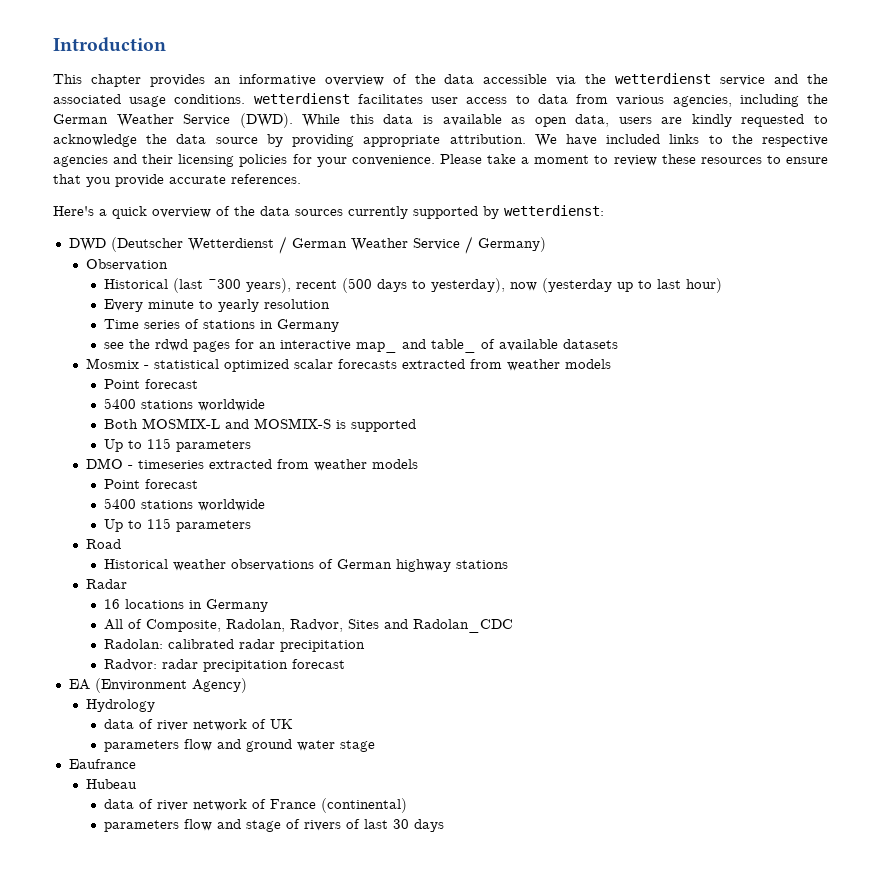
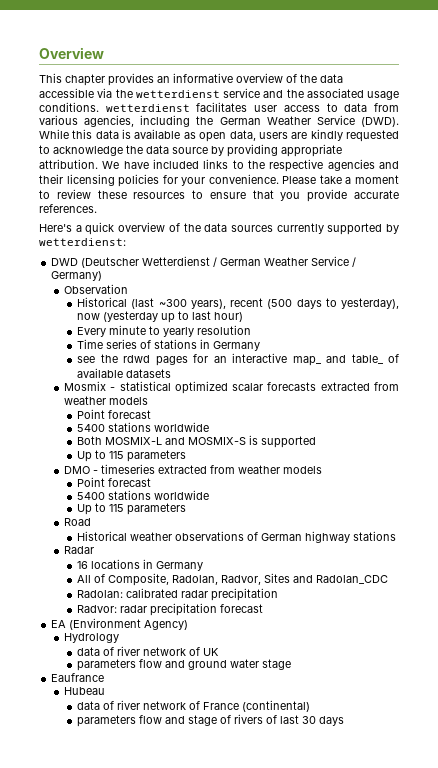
[53,37,166,52] Introduction -> [39,47,104,59] Overview

